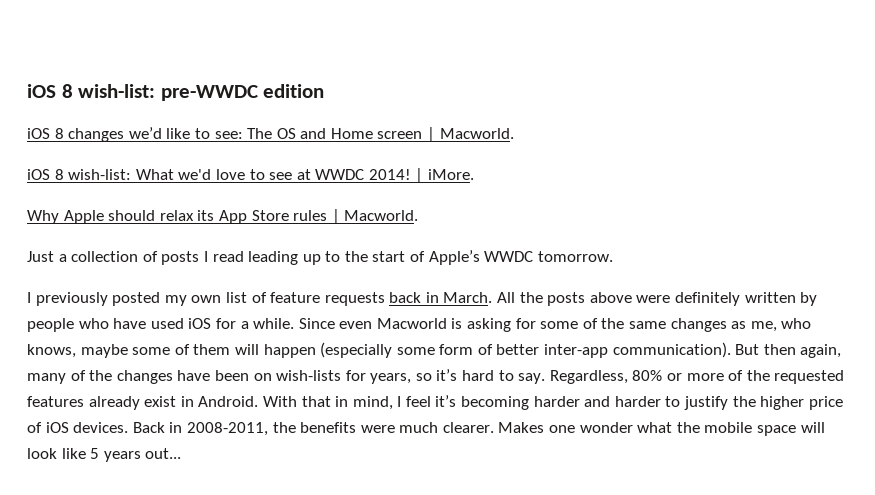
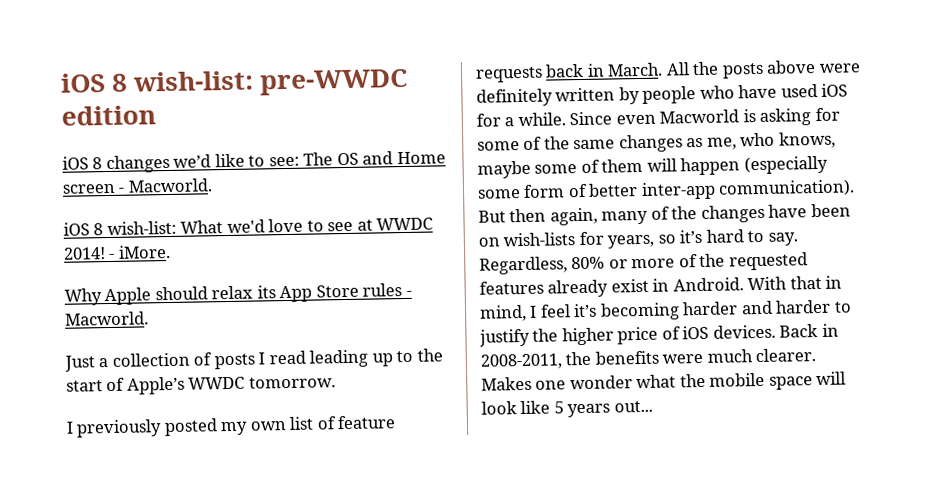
[427,127,436,142] | -> [118,187,125,193] -
[415,168,424,183] | -> [109,253,116,260] -
[331,209,340,224] | -> [405,290,412,296] -

